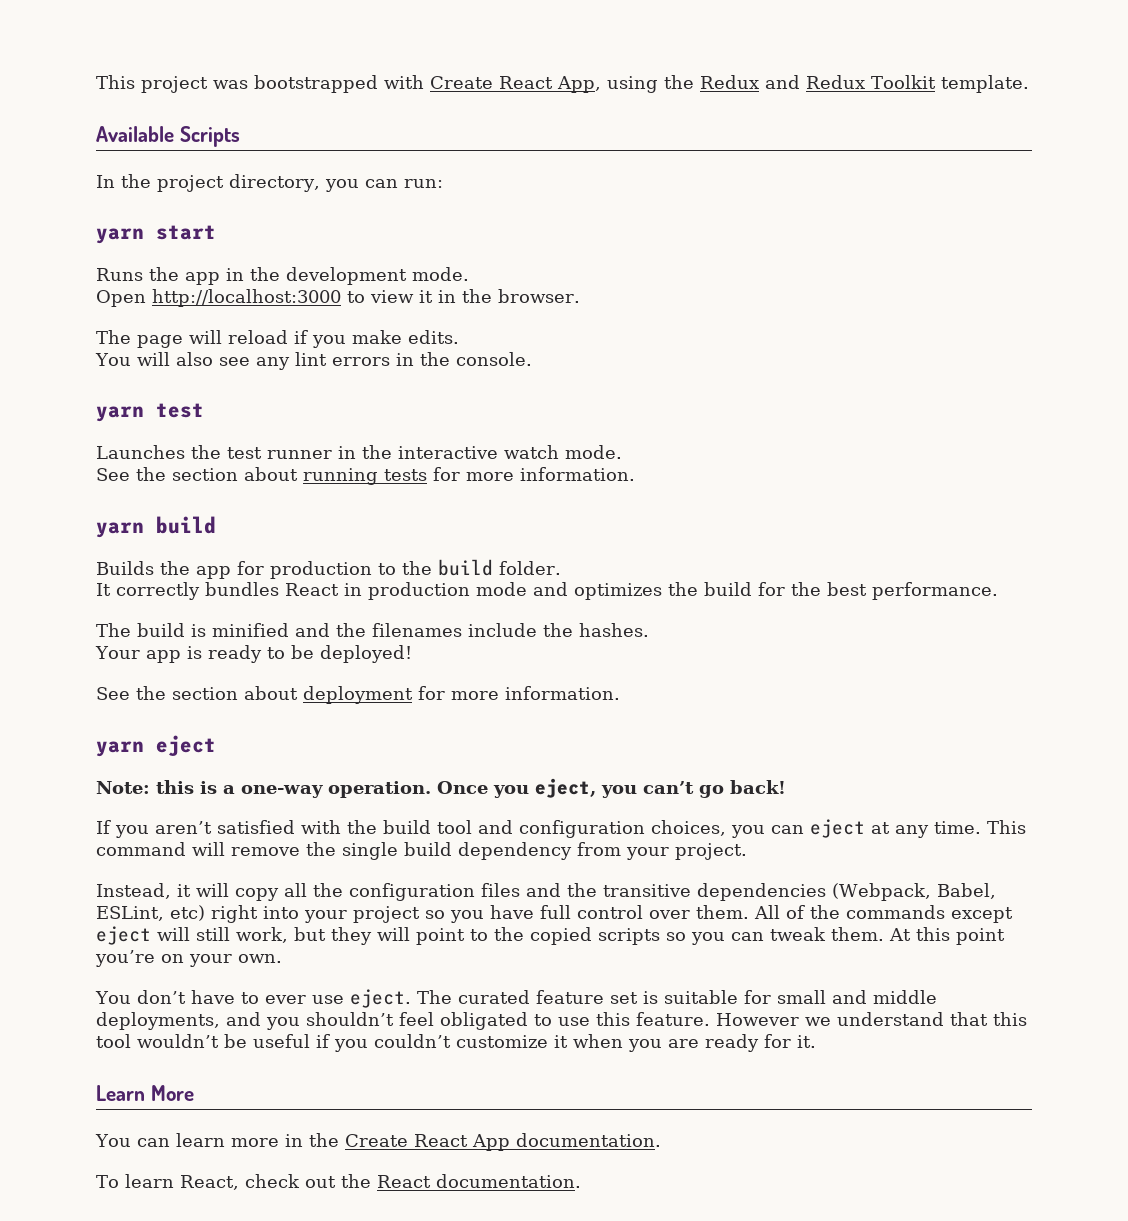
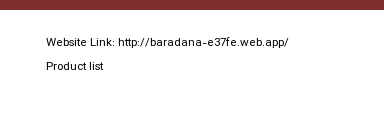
[96,75,1029,93] [96,126,240,147] [96,174,443,192] [96,225,216,244] [96,267,469,285] [96,289,580,307] [96,330,459,348] [95,352,532,370] [96,403,204,422] [96,445,622,459] [96,467,635,485] [96,516,216,538] [96,559,561,579] [96,582,998,600] [96,623,649,637] [95,645,412,663] [96,686,620,704] [96,735,216,757] [96,778,786,798] [96,819,1026,838] [96,842,747,860] [96,883,996,901] [96,905,1013,923] [96,926,1005,945] [95,950,282,967] [95,989,937,1008] [96,1012,1027,1030] [96,1034,816,1052] [96,1085,194,1101] [95,1133,661,1151] [96,1174,581,1190] This project was bootstrapped with Create React App, using the Redux and Redux Toolkit template. // Available Scripts // In the project directory, you can run: // yarn start // Runs the app in the development mode. // Open http://localhost:3000 to view it in the browser. // The page will reload if you make edits. // You will also see any lint errors in the console. // yarn test // Launches the test runner in the interactive watch mode. // See the section about running tests for more information. // yarn build // Builds the app for production to the build folder. // It correctly bundles React in production mode and optimizes the build for the best performance. // The build is minified and the filenames include the hashes. // Your app is ready to be deployed! // See the section about deployment for more information. // yarn eject // Note: this is a one-way operation. Once you eject, you can’t go back! // If you aren’t satisfied with the build tool and configuration choices, you can eject at any time. This command will remove the single build dependency from your project. // Instead, it will copy all the configuration files and the transitive dependencies (Webpack, Babel, ESLint, etc) right into your project so you have full control over them. All of the commands except eject will still work, but they will point to the copied scripts so you can tweak them. At this point you’re on your own. // You don’t have to ever use eject. The curated feature set is suitable for small and middle deployments, and you shouldn’t feel obligated to use this feature. However we understand that this tool wouldn’t be useful if you couldn’t customize it when you are ready for it. // Learn More // You can learn more in the Create React App documentation. // To learn React, check out the React documentation. -> [46,37,290,48] [46,62,105,70] Website Link: http://baradana-e37fe.web.app/ // Product list

